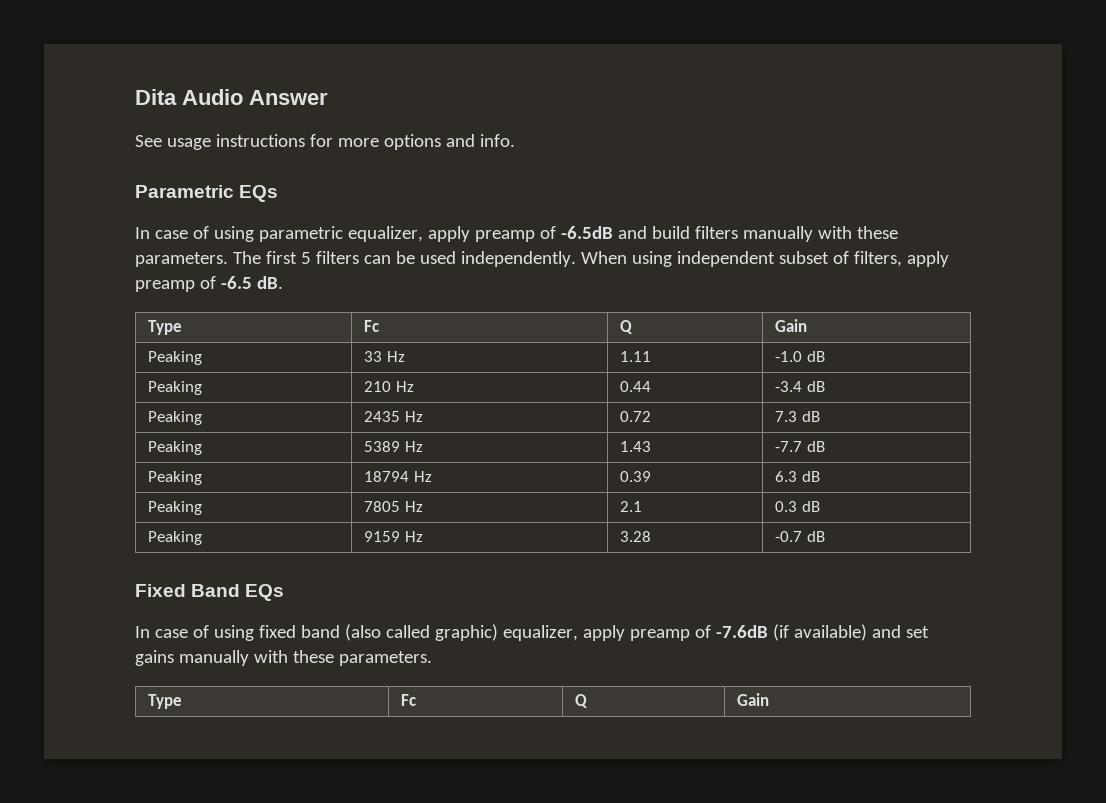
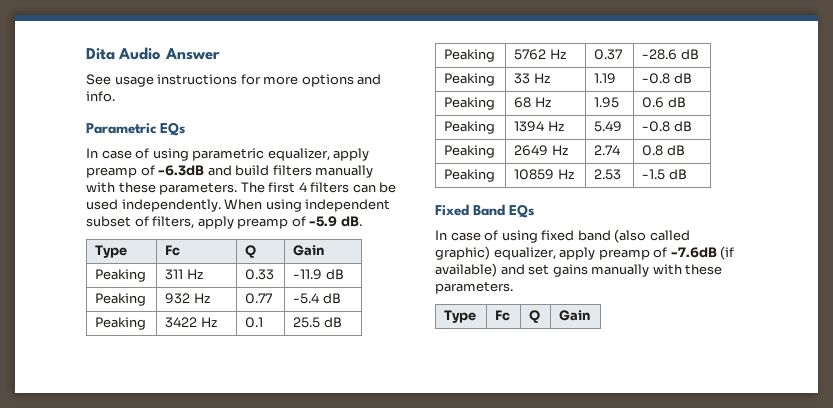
[560,226,613,239] -6.5dB -> [158,165,205,176] -6.3dB
[300,252,311,264] 5 -> [298,182,307,192] 4
[220,276,252,289] -6.5 -> [309,216,338,227] -5.9
[364,351,405,362] [620,351,652,362] [775,351,825,362] [148,381,203,395] [364,381,414,392] [620,381,652,392] [775,381,825,392] [148,411,203,425] [364,411,423,422] [620,411,652,422] [775,411,820,422] [148,441,203,455] [364,441,423,452] [620,441,652,452] [775,441,825,452] [148,471,203,485] [364,471,432,482] [620,471,652,482] [775,471,820,482] [148,501,203,515] [364,501,423,512] [620,501,643,512] [775,501,820,512] [148,531,203,545] [364,531,423,542] [620,531,652,542] [775,531,803,542] 33 Hz | 1.11 | -1.0 dB // Peaking | 210 Hz | 0.44 | -3.4 dB // Peaking | 2435 Hz | 0.72 | 7.3 dB // Peaking | 5389 Hz | 1.43 | -7.7 dB // Peaking | 18794 Hz | 0.39 | 6.3 dB // Peaking | 7805 Hz | 2.1 | 0.3 dB // Peaking | 9159 Hz | 3.28 | -0.7 -> [165,269,203,280] [245,269,275,280] [293,269,344,280] [95,293,147,306] [165,293,210,304] [245,293,273,304] [293,293,341,304] [95,317,147,330] [165,317,217,328] [245,317,264,328] [293,317,342,328] [444,49,496,62] [514,49,566,60] [594,49,623,60] [642,49,699,60] [444,73,496,86] [514,73,550,84] [594,73,617,84] [642,73,692,84] [444,97,496,110] [514,97,551,108] [594,97,620,108] [642,97,686,108] [444,121,496,134] [514,121,564,132] [594,121,623,132] [642,121,692,132] [444,145,496,158] [514,145,568,156] [594,145,621,155] [642,145,685,156] [444,169,496,182] [514,169,574,180] [594,169,622,180] [642,169,666,180] 311 Hz | 0.33 | -11.9 dB // Peaking | 932 Hz | 0.77 | -5.4 dB // Peaking | 3422 Hz | 0.1 | 25.5 dB // Peaking | 5762 Hz | 0.37 | -28.6 dB // Peaking | 33 Hz | 1.19 | -0.8 dB // Peaking | 68 Hz | 1.95 | 0.6 dB // Peaking | 1394 Hz | 5.49 | -0.8 dB // Peaking | 2649 Hz | 2.74 | 0.8 dB // Peaking | 10859 Hz | 2.53 | -1.5

